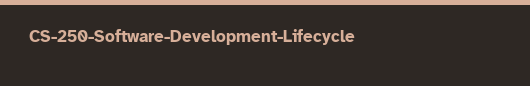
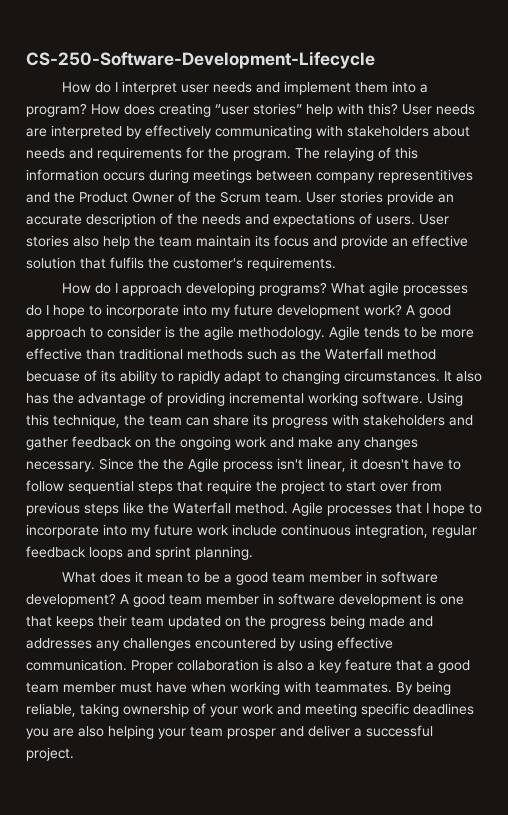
(355, 37) none -> [62,81,429,95] [26,103,475,117] [26,125,470,139] [26,147,418,161] [26,169,473,183] [26,191,454,205] [26,213,449,227] [26,235,468,249] [26,257,336,271] [62,282,469,296] [26,304,451,318] [26,326,474,340] [26,348,436,360] [26,370,482,384] [26,392,463,406] [26,414,473,428] [26,436,418,450] [26,458,461,472] [26,480,442,494] [26,502,482,516] [26,524,477,538] [26,546,253,560] [62,571,439,585] [26,593,464,607] [26,615,433,629] [26,637,393,651] [26,659,470,673] [26,681,451,695] [26,703,474,717] [26,725,433,739] [26,747,74,761] // How do I interpret user needs and implement them into a program? How does creating “user stories” help with this? User needs are interpreted by effectively communicating with stakeholders about needs and requirements for the program. The relaying of this information occurs during meetings between company representitives and the Product Owner of the Scrum team. User stories provide an accurate description of the needs and expectations of users. User stories also help the team maintain its focus and provide an effective solution that fulfils the customer's requirements. // How do I approach developing programs? What agile processes do I hope to incorporate into my future development work? A good approach to consider is the agile methodology. Agile tends to be more effective than traditional methods such as the Waterfall method becuase of its ability to rapidly adapt to changing circumstances. It also has the advantage of providing incremental working software. Using this technique, the team can share its progress with stakeholders and gather feedback on the ongoing work and make any changes necessary. Since the the Agile process isn't linear, it doesn't have to follow sequential steps that require the project to start over from previous steps like the Waterfall method. Agile processes that I hope to incorporate into my future work include continuous integration, regular feedback loops and sprint planning. // What does it mean to be a good team member in software development? A good team member in software development is one that keeps their team updated on the progress being made and addresses any challenges encountered by using effective communication. Proper collaboration is also a key feature that a good team member must have when working with teammates. By being reliable, taking ownership of your work and meeting specific deadlines you are also helping your team prosper and deliver a successful project.

